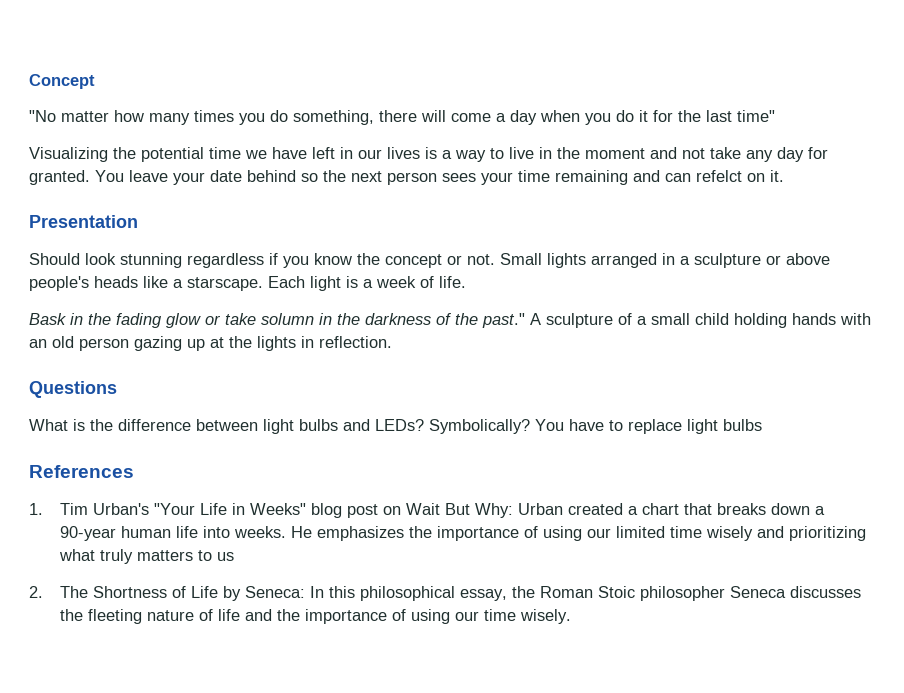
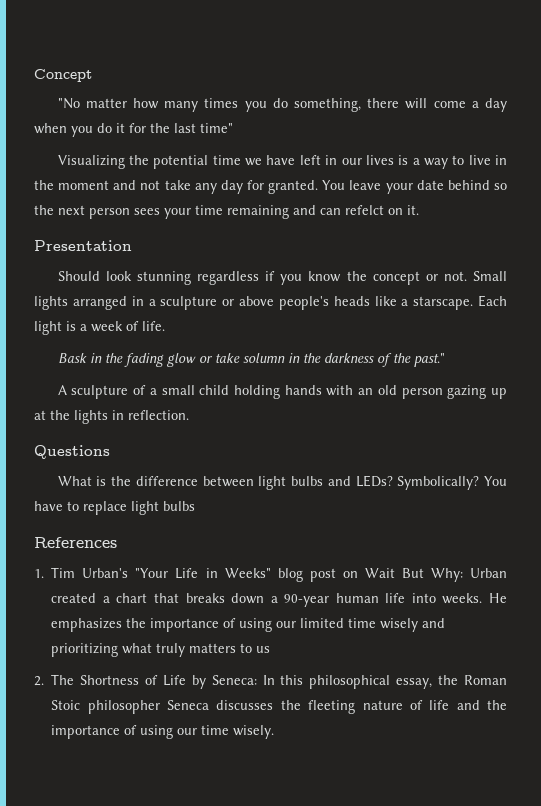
(525, 320) none -> (445, 360) //

